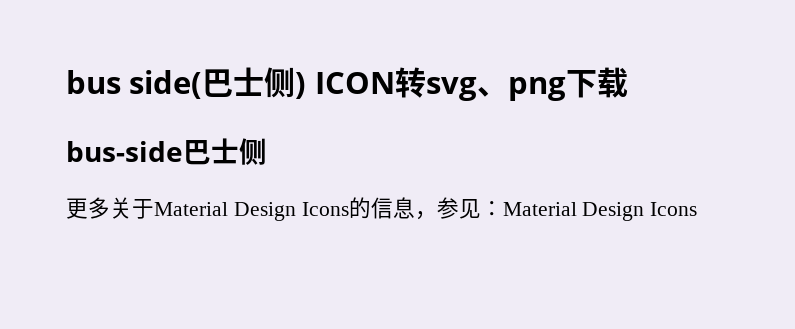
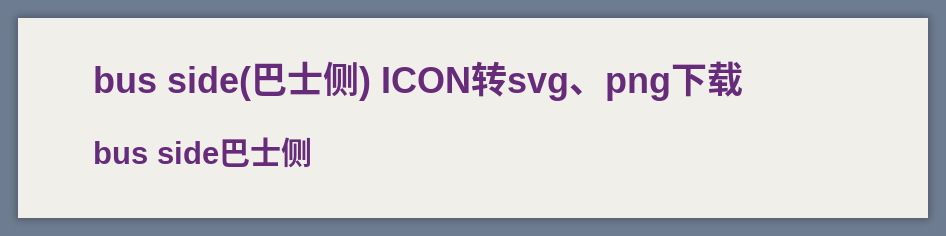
[66,138,267,165] [66,197,698,221] bus-side巴士侧 // 更多关于Material Design Icons的信息，参见：Material Design Icons -> [93,137,312,168] bus side巴士侧

